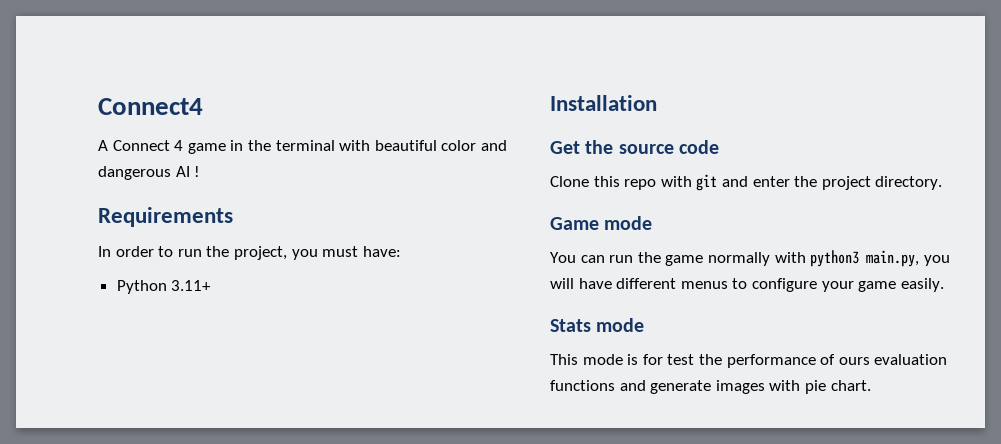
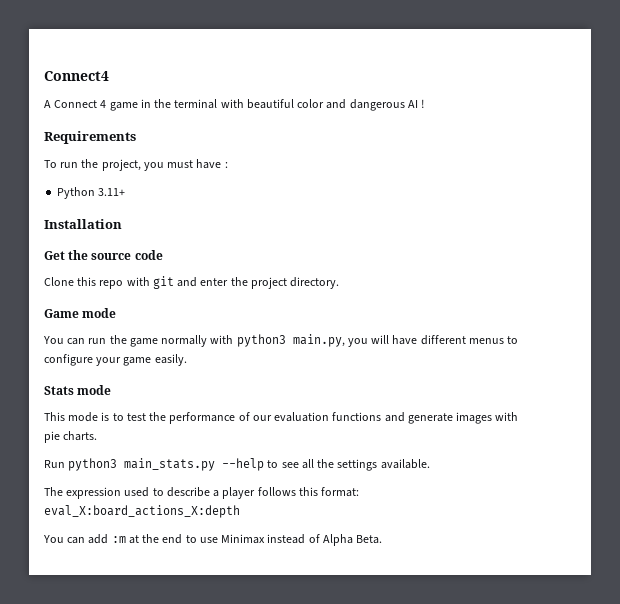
[98,246,174,257] In order to -> [44,160,57,168] To
[362,246,401,257] have: -> [196,159,228,169] have :
[642,354,663,365] for -> [112,413,124,421] to
[838,357,870,365] ours -> [252,415,272,421] our
[830,380,871,391] chart. -> [63,431,98,441] [44,458,430,471] [44,487,360,499] [44,505,240,518] [43,534,383,546] charts. // Run python3 main_stats.py --help to see all the settings available. // The expression used to describe a player follows this format: eval_X:board_actions_X:depth // You can add :m at the end to use Minimax instead of Alpha Beta.

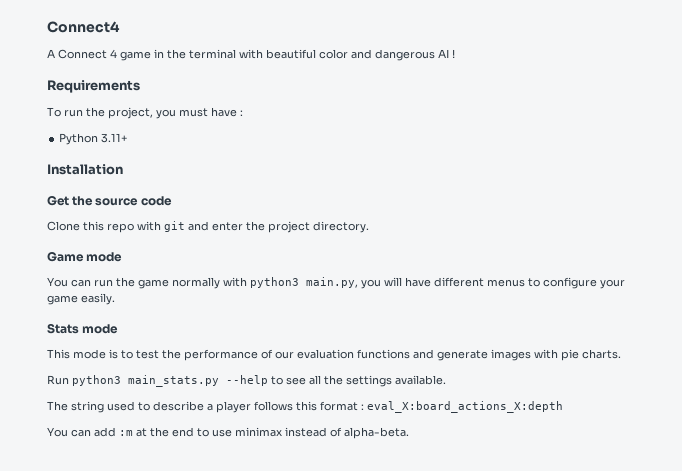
[66,487,122,499] expression -> [71,401,104,413] string
[321,487,360,497] format: -> [320,401,364,411] format :
[221,534,266,544] Minimax -> [235,427,282,437] minimax
[322,534,383,546] Alpha Beta. -> [344,427,409,439] alpha-beta.

